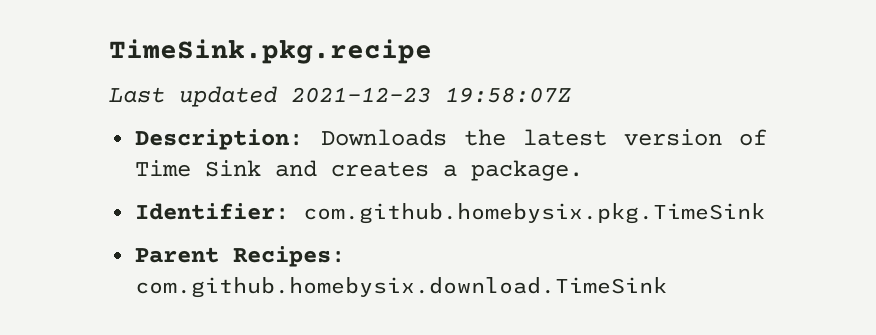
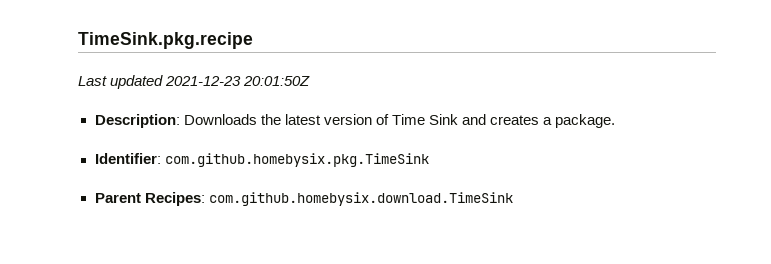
[445,87,571,103] 19:58:07Z -> [243,76,311,86] 20:01:50Z

